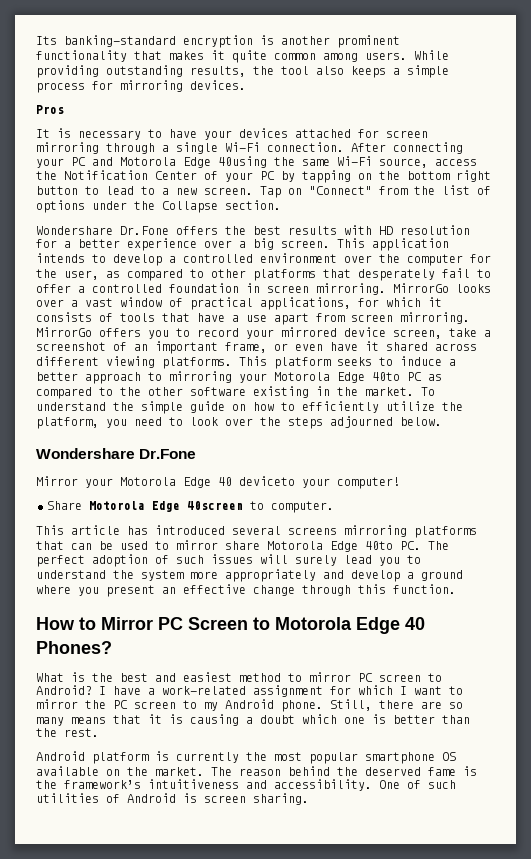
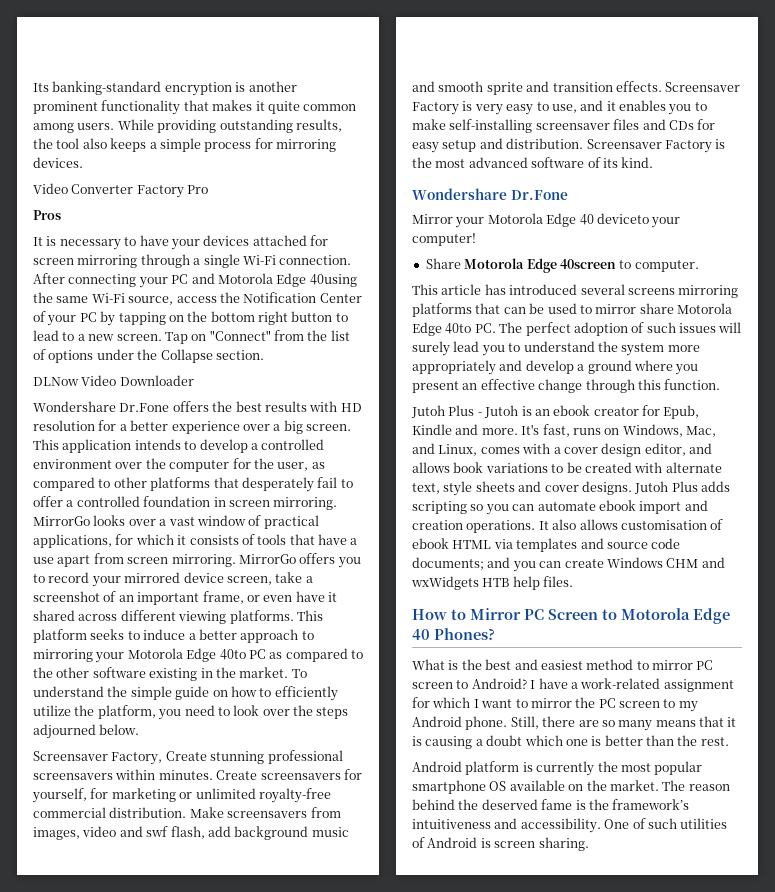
(246, 85) none -> [33,183,209,198] // Video Converter Factory Pro
(281, 205) none -> [33,375,194,386] // DLNow Video Downloader
(442, 421) none -> [33,750,343,765] [33,769,362,780] [32,788,331,803] [33,807,341,818] [33,826,349,840] [412,81,741,95] [412,100,707,115] [412,119,716,133] [412,138,726,153] [412,157,654,168] // Screensaver Factory, Create stunning professional screensavers within minutes. Create screensavers for yourself, for marketing or unlimited royalty-free commercial distribution. Make screensavers from images, video and swf flash, add background music and smooth sprite and transition effects. Screensaver Factory is very easy to use, and it enables you to make self-installing screensaver files and CDs for easy setup and distribution. Screensaver Factory is the most advanced software of its kind.
(456, 589) none -> [411,405,700,419] [412,424,716,437] [412,443,712,457] [412,462,722,473] [412,481,730,496] [412,500,708,515] [412,519,724,533] [412,538,681,552] [412,557,725,572] [411,576,574,590] // Jutoh Plus - Jutoh is an ebook creator for Epub, Kindle and more. It's fast, runs on Windows, Mac, and Linux, comes with a cover design editor, and allows book variations to be created with alternate text, style sheets and cover designs. Jutoh Plus adds scripting so you can automate ebook import and creation operations. It also allows customisation of ebook HTML via templates and source code documents; and you can create Windows CHM and wxWidgets HTB help files.

